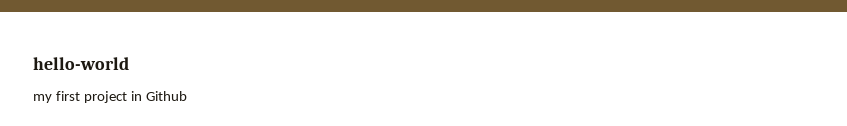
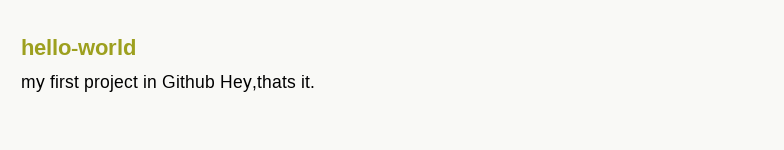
(187, 96) none -> [220,75,315,92] Hey,thats it.

